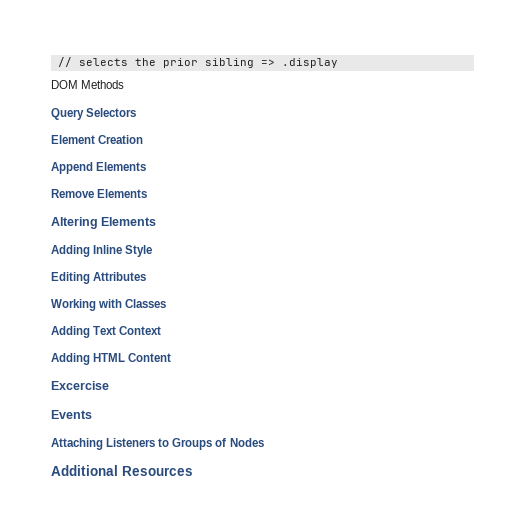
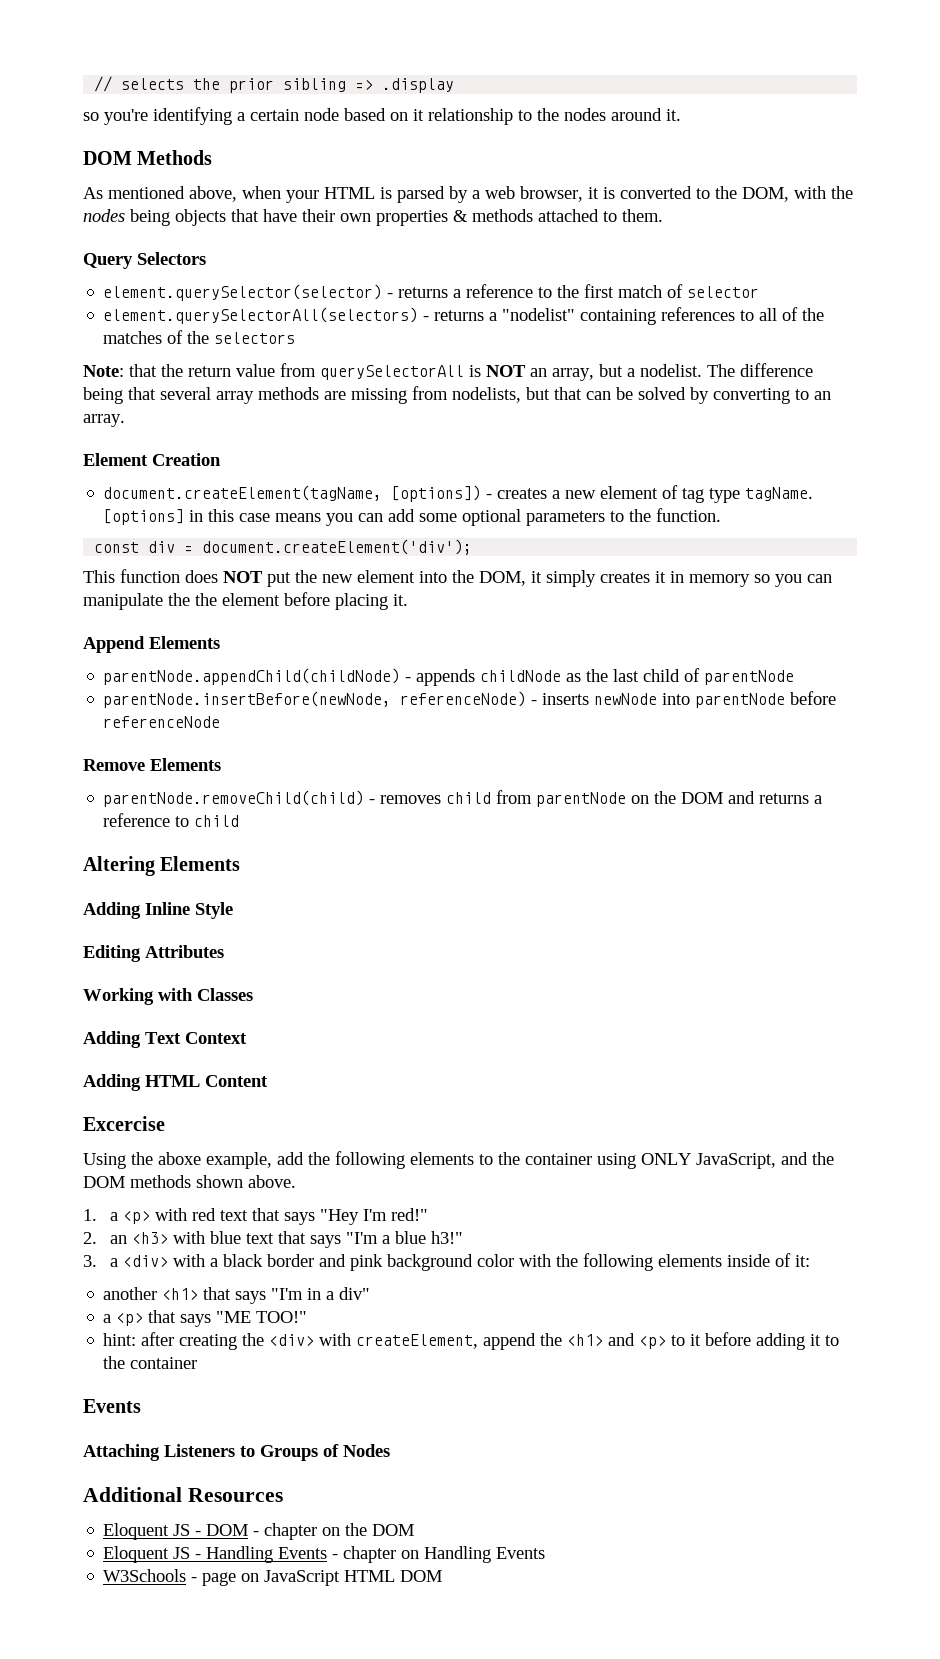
[51,80,125,89] [51,108,137,120] [51,135,144,144] [51,162,147,174] [51,189,148,198] DOM Methods // Query Selectors // Element Creation // Append Elements // Remove Elements -> [83,107,681,125] [83,150,213,165] [83,186,853,203] [83,209,663,226] [83,252,206,269] [103,284,760,301] [103,307,825,325] [103,330,296,344] [83,363,813,381] [83,386,831,404] [83,414,125,427] [83,453,221,466] [103,485,814,503] [103,508,722,526] [94,539,473,555] [83,569,832,587] [83,592,408,610] [83,636,220,653] [103,668,795,686] [103,691,837,708] [103,716,221,728] [83,758,221,771] [103,790,823,807] [103,813,240,827] so you're identifying a certain node based on it relationship to the nodes around it. // DOM Methods // As mentioned above, when your HTML is parsed by a web browser, it is converted to the DOM, with the nodes being objects that have their own properties & methods attached to them. // Query Selectors // element.querySelector(selector) - returns a reference to the first match of selector // element.querySelectorAll(selectors) - returns a "nodelist" containing references to all of the matches of the selectors // Note: that the return value from querySelectorAll is NOT an array, but a nodelist. The difference being that several array methods are missing from nodelists, but that can be solved by converting to an array. // Element Creation // document.createElement(tagName, [options]) - creates a new element of tag type tagName. [options] in this case means you can add some optional parameters to the function. // const div = document.createElement('div'); // This function does NOT put the new element into the DOM, it simply creates it in memory so you can manipulate the the element before placing it. // Append Elements // parentNode.appendChild(childNode) - appends childNode as the last child of parentNode // parentNode.insertBefore(newNode, referenceNode) - inserts newNode into parentNode before referenceNode // Remove Elements // parentNode.removeChild(child) - removes child from parentNode on the DOM and returns a reference to child
(109, 385) none -> [83,1151,834,1169] [83,1175,296,1188] [83,1208,428,1225] [83,1231,463,1248] [83,1253,810,1271] [103,1287,371,1304] [103,1310,308,1327] [103,1332,840,1350] [103,1356,198,1369] // Using the aboxe example, add the following elements to the container using ONLY JavaScript, and the DOM methods shown above. // 1. a <p> with red text that says "Hey I'm red!" // 2. an <h3> with blue text that says "I'm a blue h3!" // 3. a <div> with a black border and pink background color with the following elements inside of it: // another <h1> that says "I'm in a div" // a <p> that says "ME TOO!" // hint: after creating the <div> with createElement, append the <h1> and <p> to it before adding it to the container
(193, 471) none -> [103,1523,415,1540] [103,1546,546,1563] [103,1569,443,1586] // Eloquent JS - DOM - chapter on the DOM // Eloquent JS - Handling Events - chapter on Handling Events // W3Schools - page on JavaScript HTML DOM

